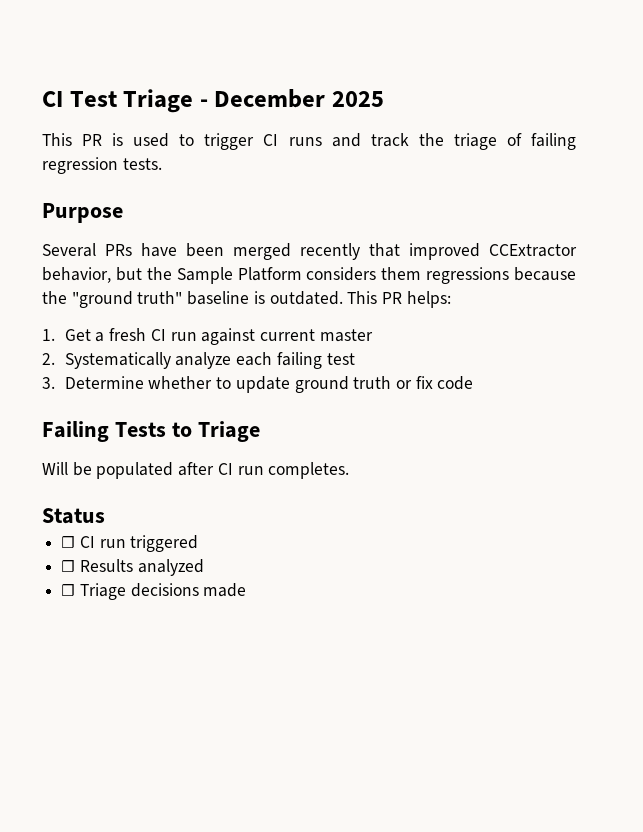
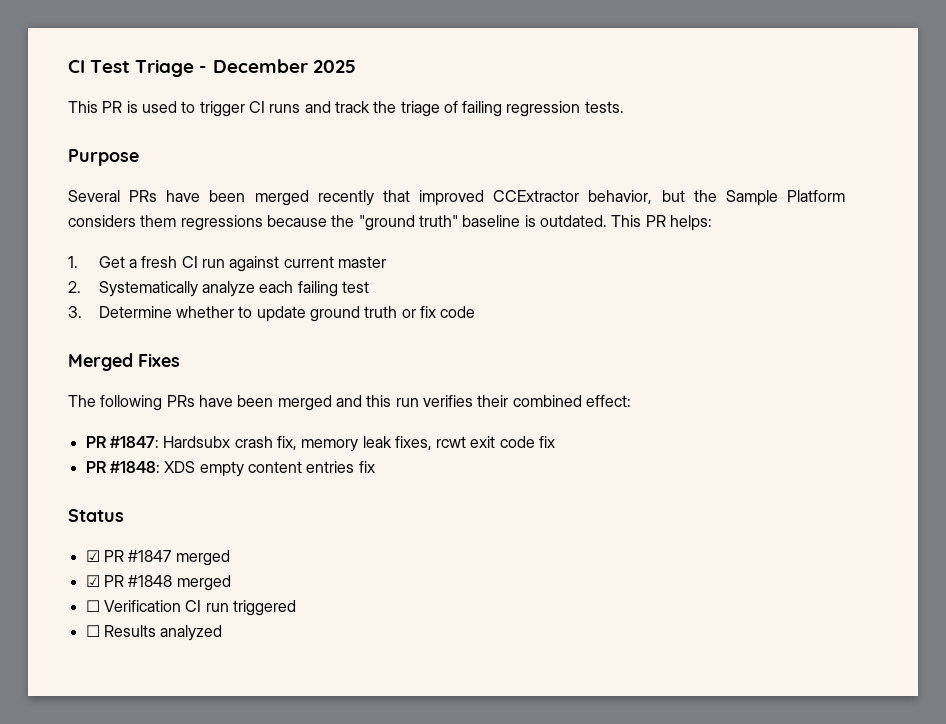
[42,421,260,442] [42,462,350,479] [42,508,105,524] [61,536,76,548] Failing Tests to Triage // Will be populated after CI run completes. // Status // ☐ -> [68,353,180,371] [68,395,631,411] [85,436,556,452] [85,461,375,477] [68,509,124,522] [85,550,230,566] [85,575,231,591] [85,600,181,612] Merged Fixes // The following PRs have been merged and this run verifies their combined effect: // PR #1847: Hardsubx crash fix, memory leak fixes, rcwt exit code fix // PR #1848: XDS empty content entries fix // Status // ☑ PR #1847 merged // ☑ PR #1848 merged // ☐ Verification
[61,583,247,600] // ☐ Triage decisions made -> (223, 633) none

